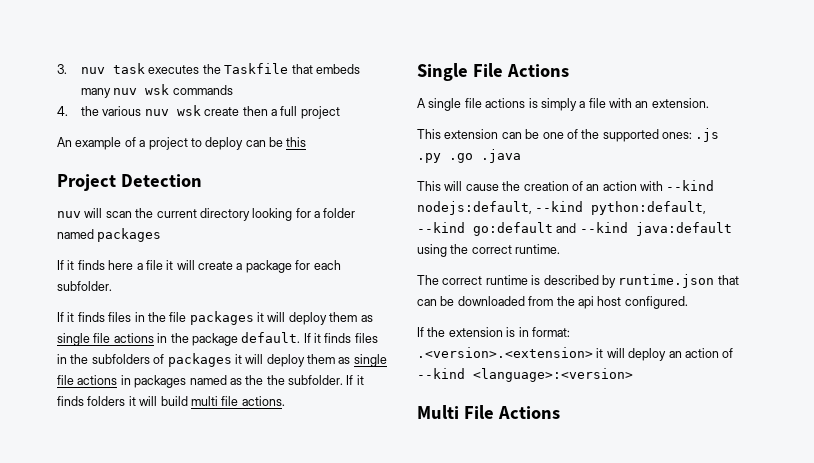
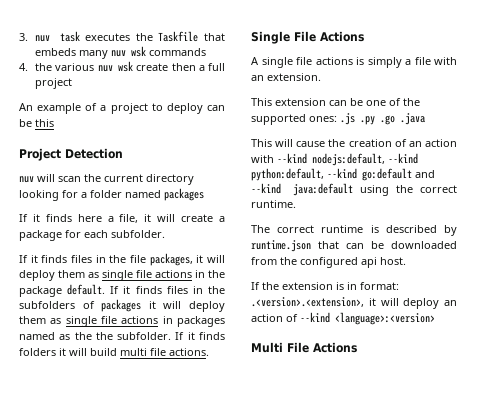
[145,260,163,270] file -> [119,214,139,223] file,
[189,311,254,325] packages -> [149,253,193,266] packages,
[577,296,688,309] api host configured. -> [300,257,406,268] configured api host.
[417,347,593,358] .<version>.<extension> -> [251,297,364,307] .<version>.<extension>,

